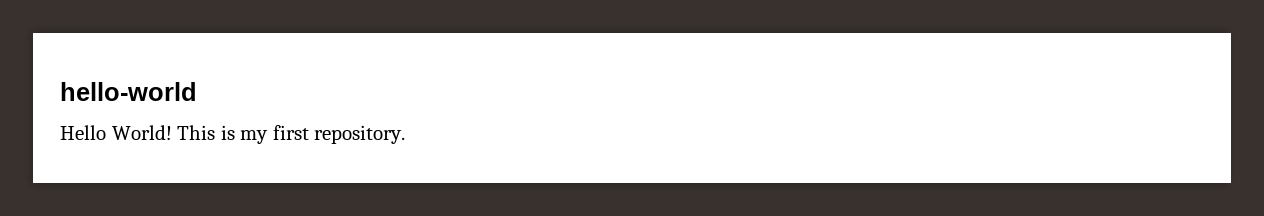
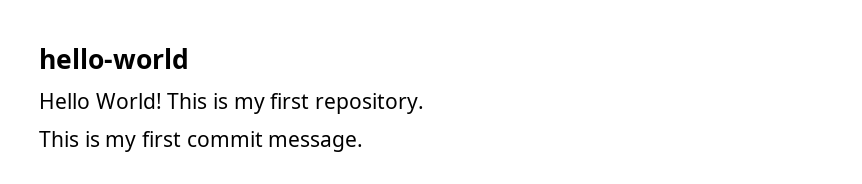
(406, 134) none -> [39,131,364,152] // This is my first commit message.

